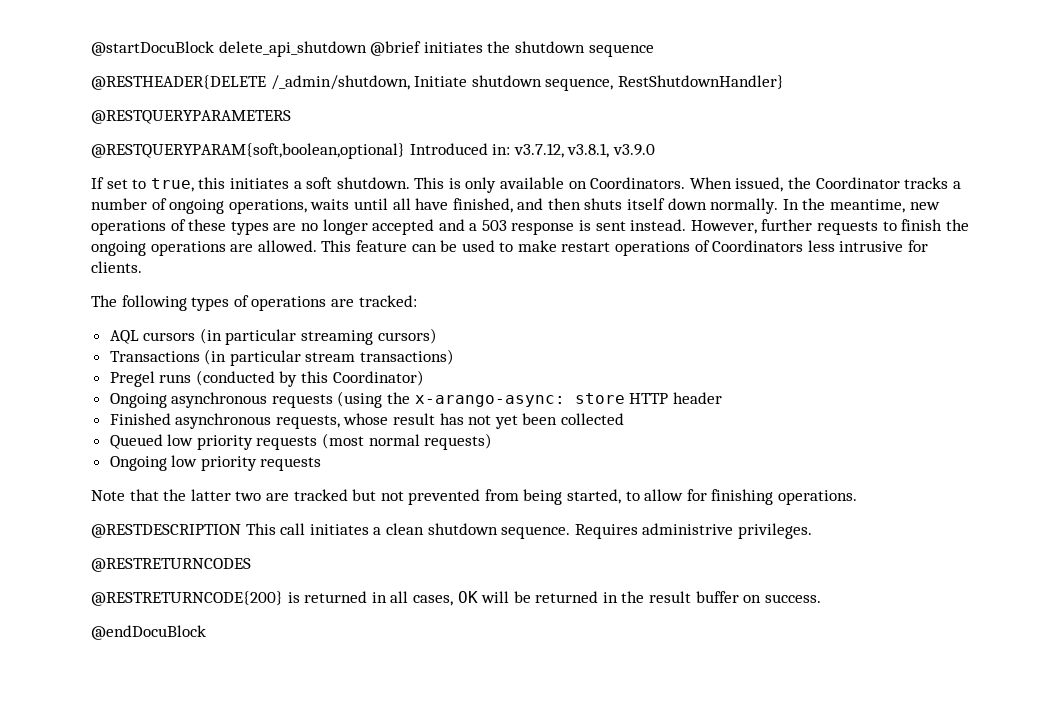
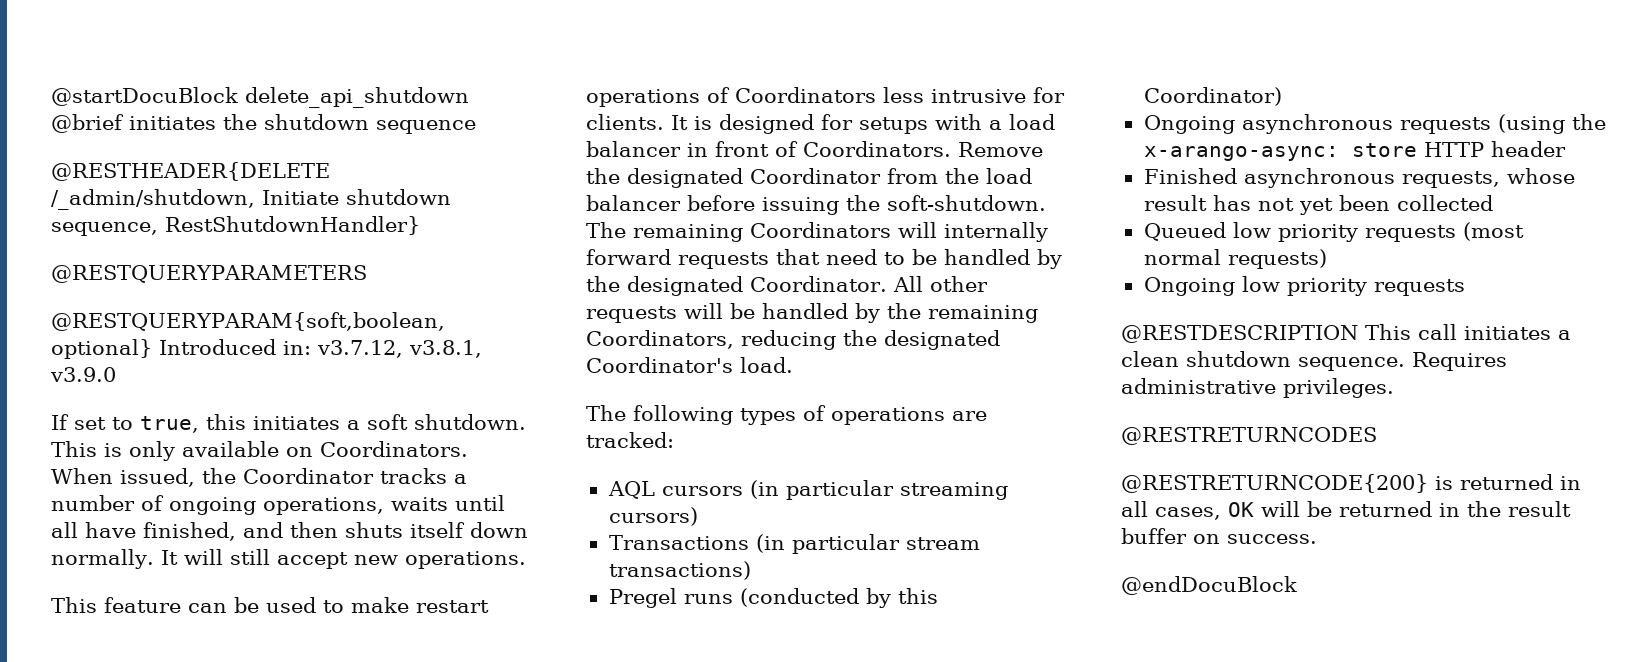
[782,198,940,213] [91,219,969,235] [91,240,317,256] In the meantime, new operations of these types are no longer accepted and a 503 response is sent instead. However, further requests to finish the ongoing operations are allowed. -> [160,549,526,569] It will still accept new operations. //
(142, 267) none -> [671,114,1055,134] [586,141,1043,157] [586,168,1032,188] [586,195,1046,215] [586,222,1048,242] [586,249,1062,269] [586,276,988,296] [586,303,1038,323] [586,330,1000,350] [586,357,793,373] It is designed for setups with a load balancer in front of Coordinators. Remove the designated Coordinator from the load balancer before issuing the soft-shutdown. The remaining Coordinators will internally forward requests that need to be handled by the designated Coordinator. All other requests will be handled by the remaining Coordinators, reducing the designated Coordinator's load.
[91,489,858,505] // Note that the latter two are tracked but not prevented from being started, to allow for finishing operations. -> (1465, 287) none
[642,523,734,535] administrive -> [1121,378,1276,394] administrative

